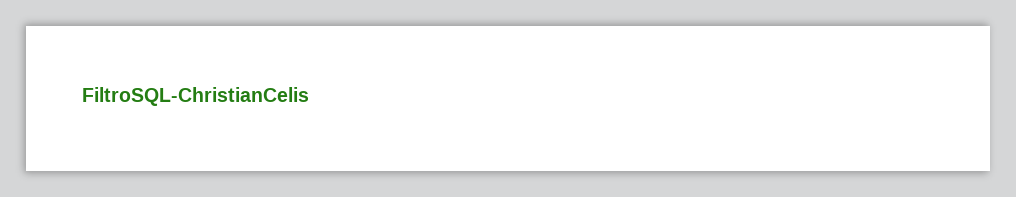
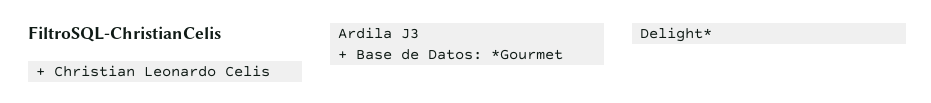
(309, 96) none -> [36,65,271,77] [338,27,420,39] [338,49,564,60] [640,27,713,42] // + Christian Leonardo Celis Ardila J3 // + Base de Datos: *Gourmet Delight*

